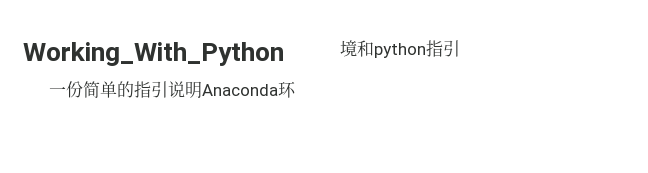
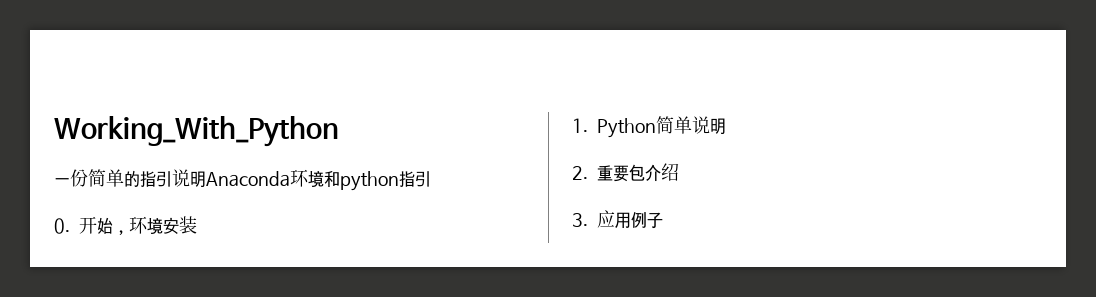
(460, 48) none -> [54,216,197,235] [572,116,726,138] [572,163,679,182] [572,210,663,229] // 0.开始，环境安装 // 1. Python简单说明 // 2.重要包介绍 // 3.应用例子

